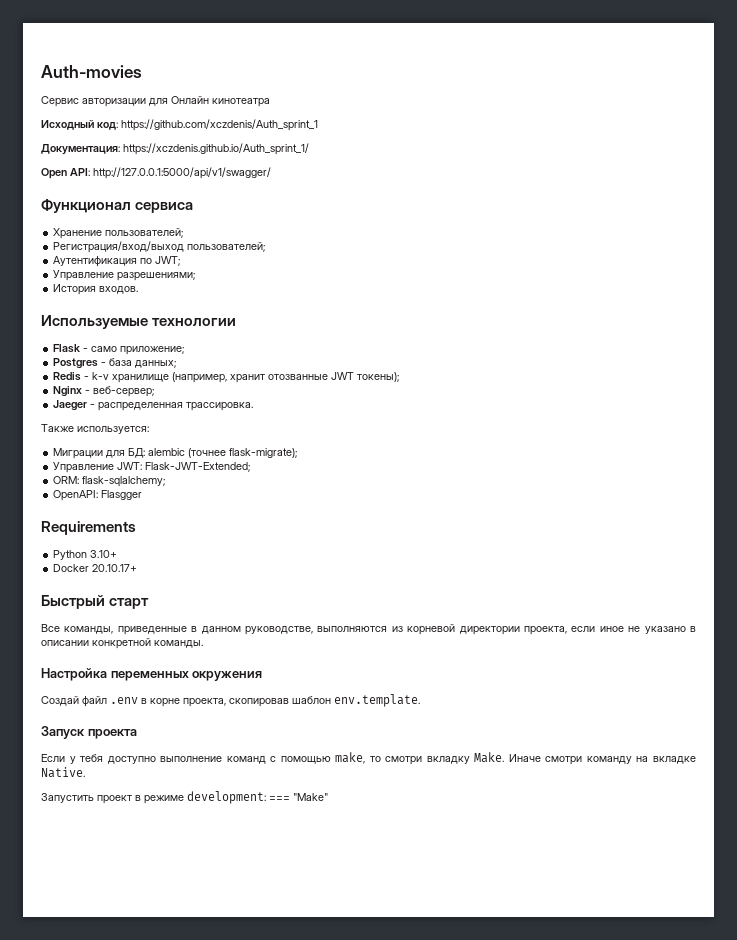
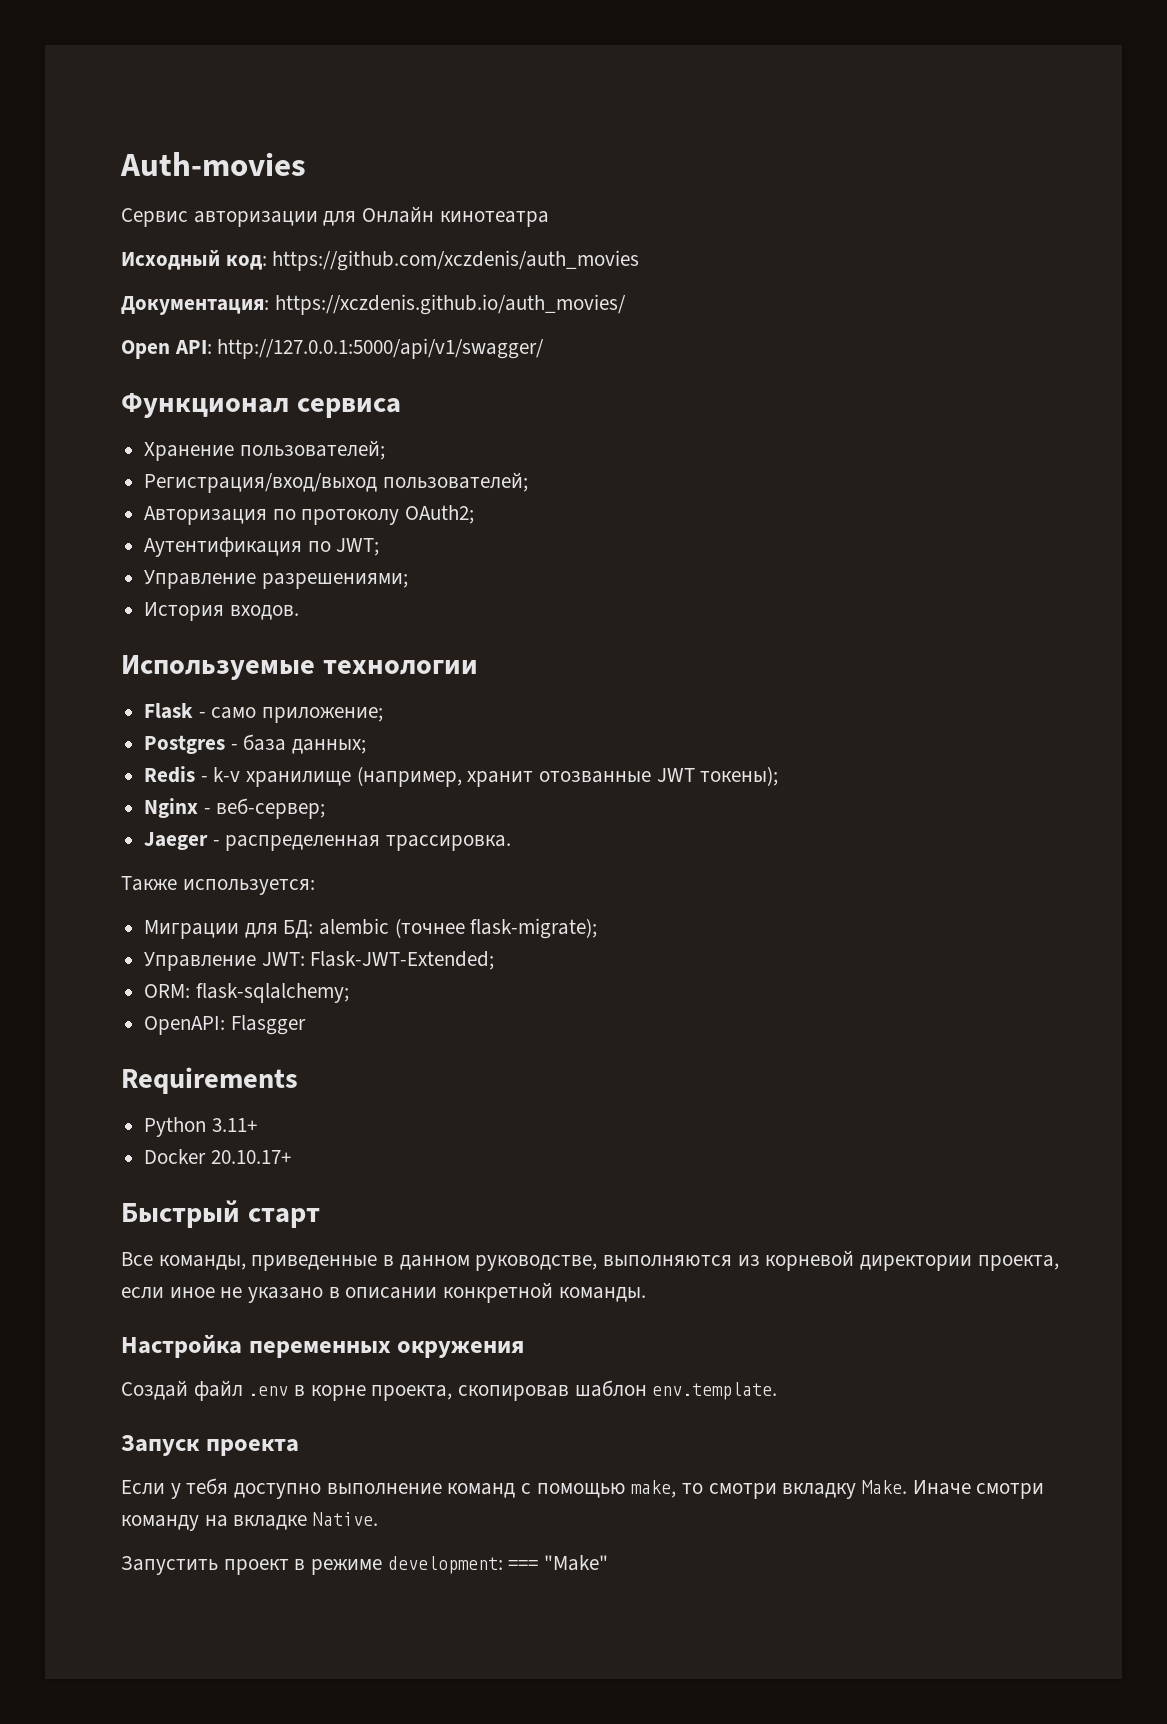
[121,119,318,131] https://github.com/xczdenis/Auth_sprint_1 -> [272,250,640,271] https://github.com/xczdenis/auth_movies
[123,143,309,155] https://xczdenis.github.io/Auth_sprint_1/ -> [274,294,626,315] https://xczdenis.github.io/auth_movies/
(266, 247) none -> [144,505,475,525] // Авторизация по протоколу OAuth2;
[90,550,118,558] 3.10+ -> [211,1118,257,1132] 3.11+

